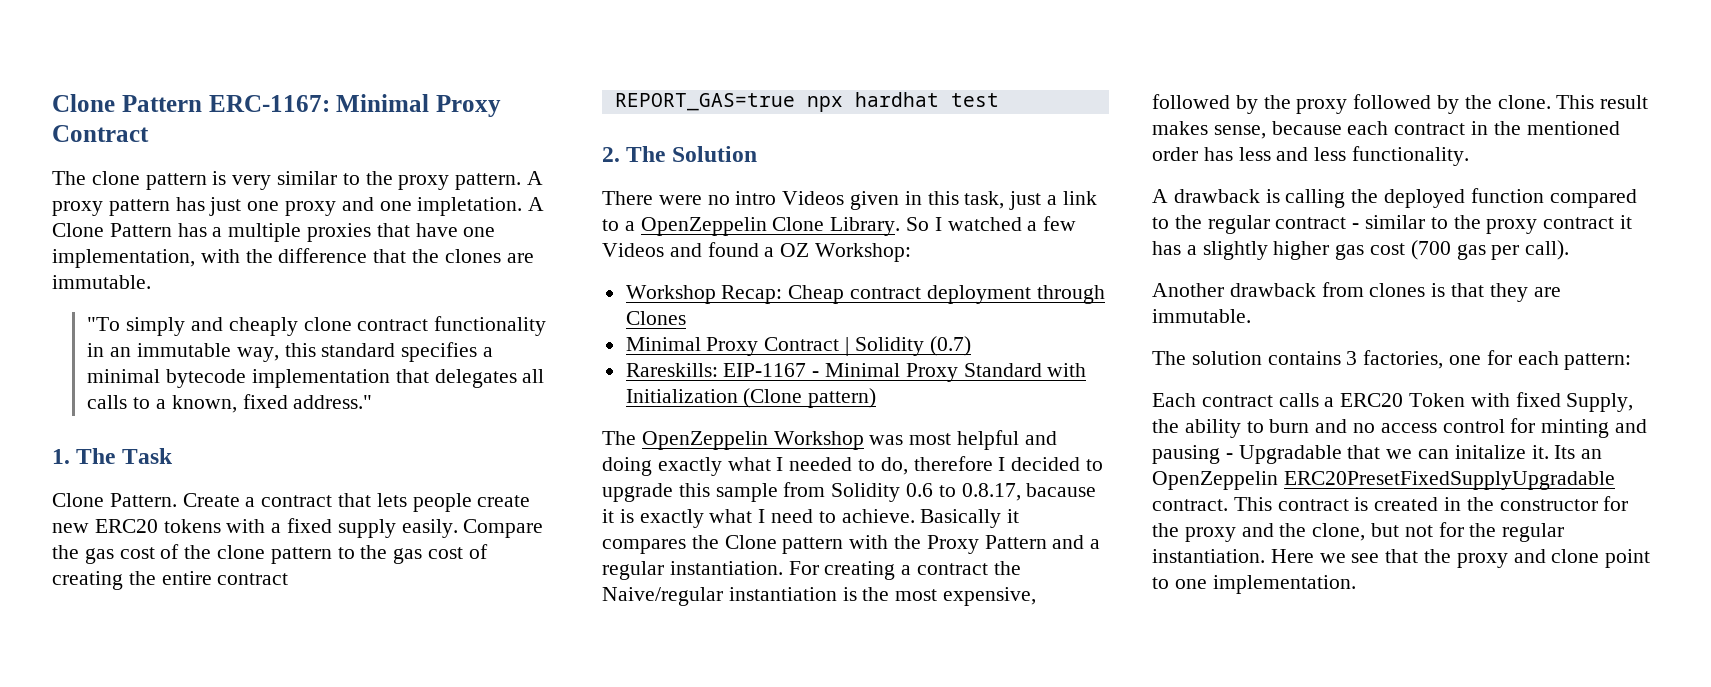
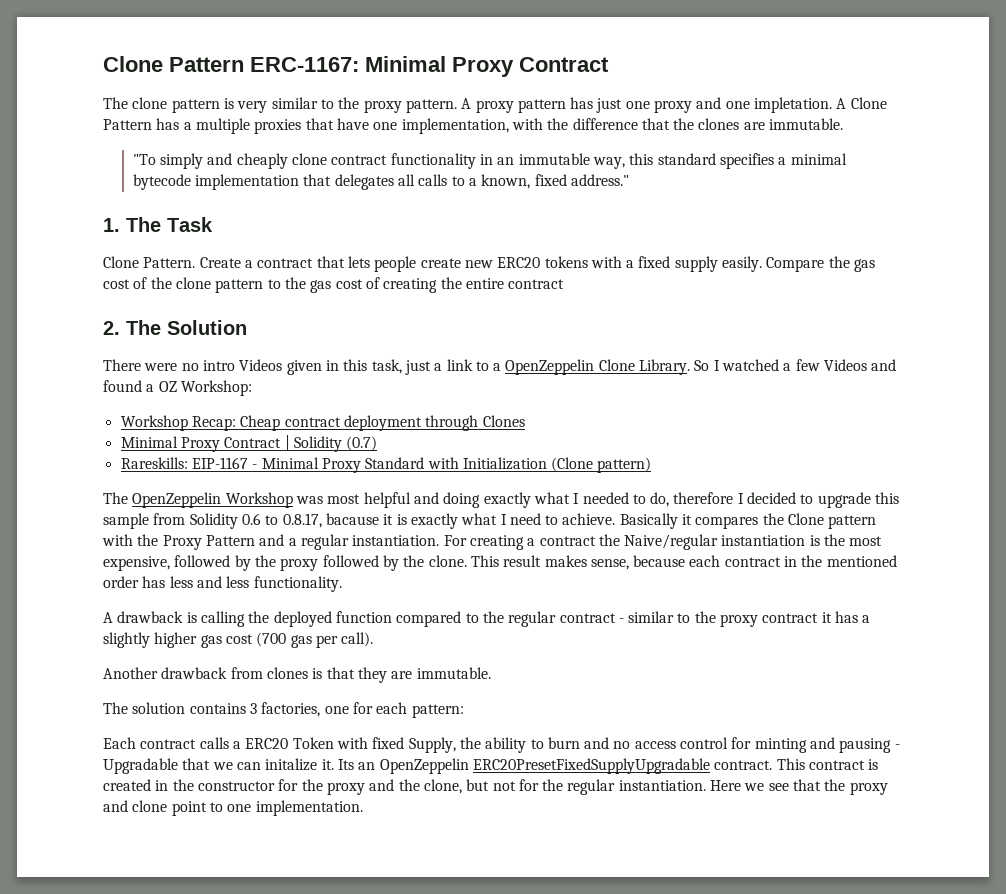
[614,92,999,112] // REPORT_GAS=true npx hardhat test -> (565, 284) none

